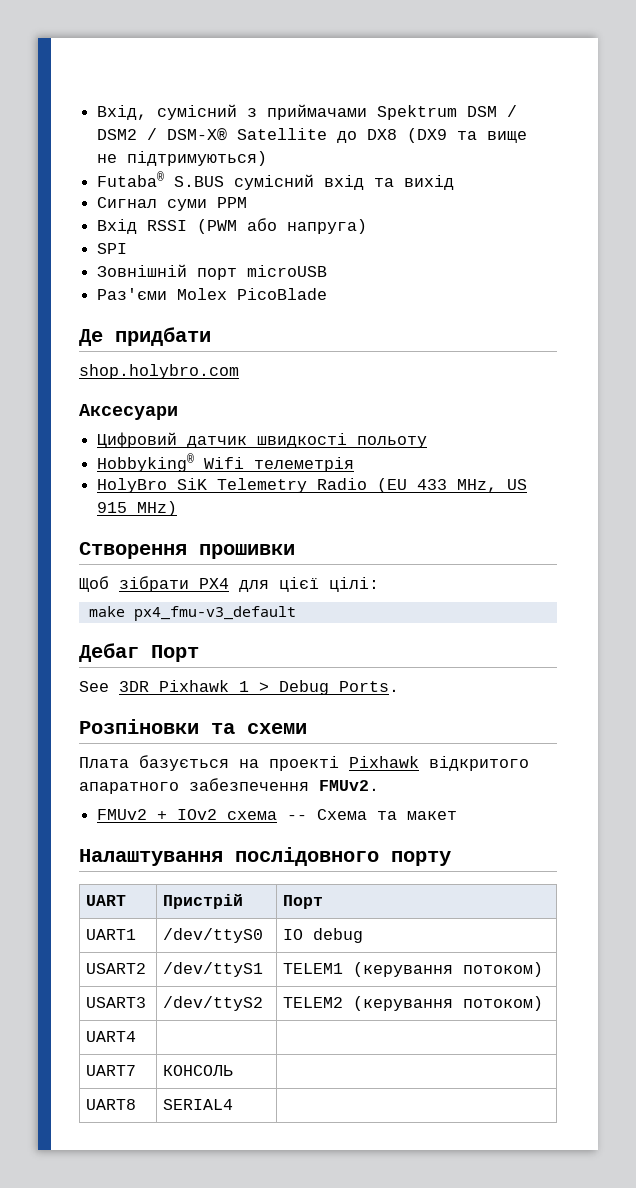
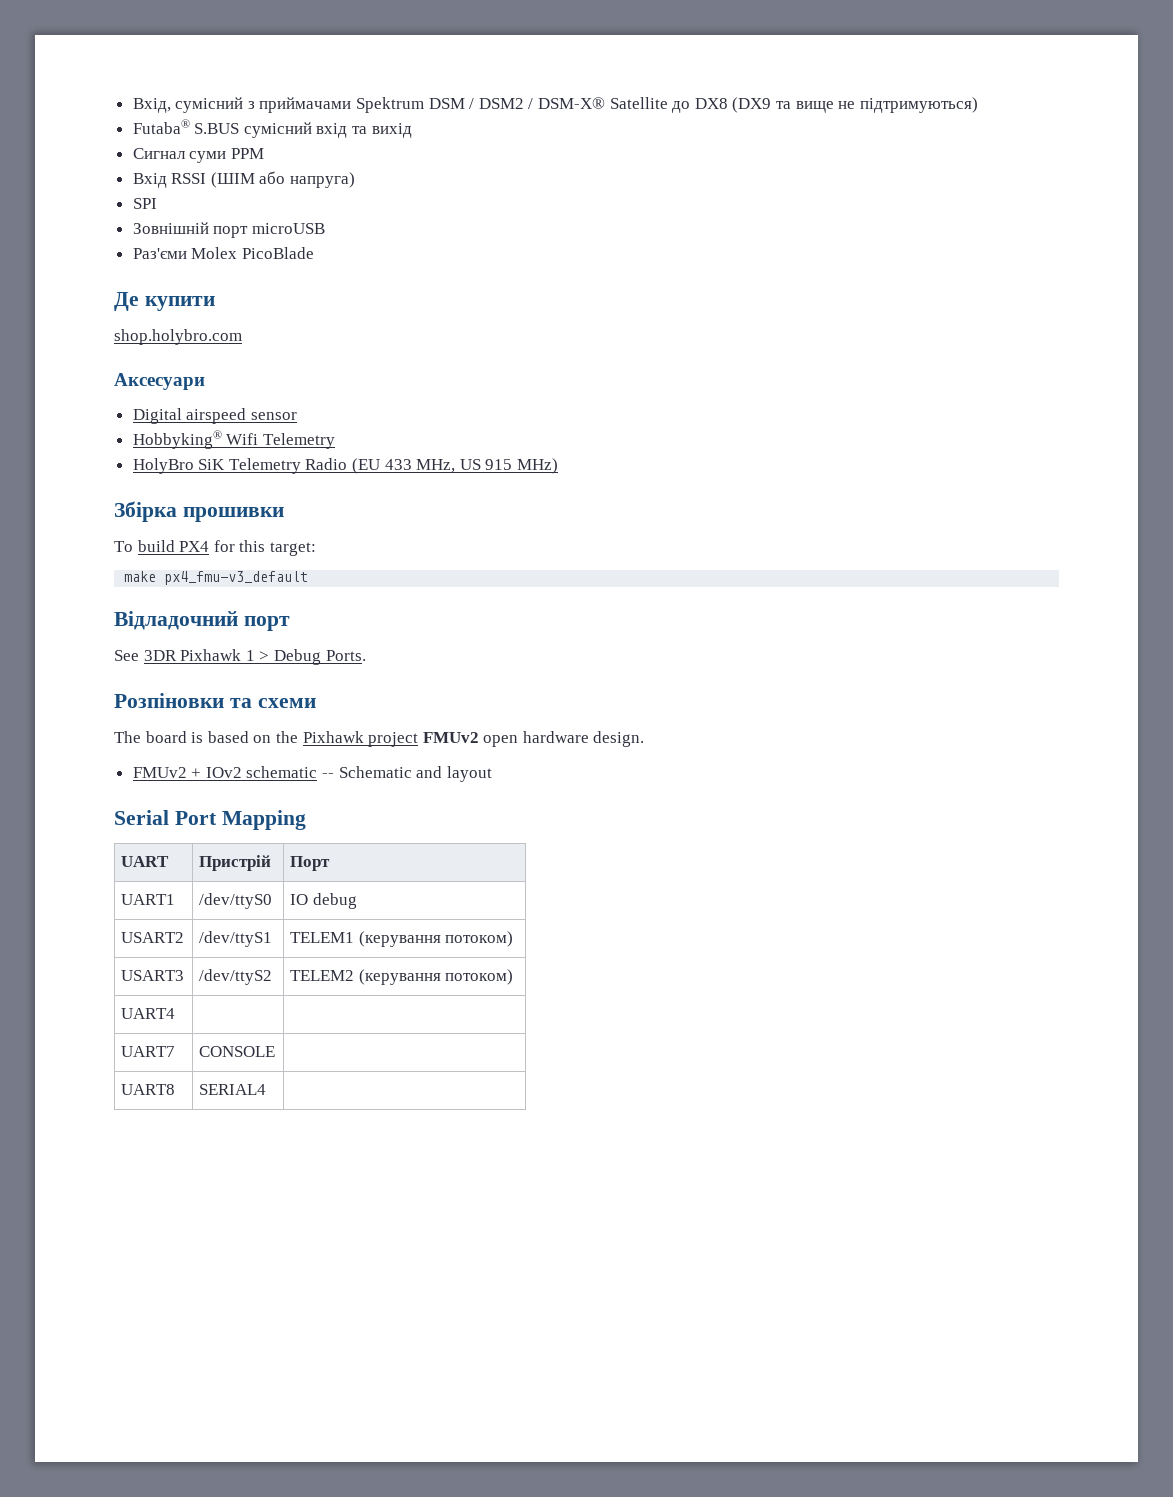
[197,219,238,234] (PWM -> [210,172,255,188] (ШІМ
[115,327,211,346] придбати -> [144,296,215,311] купити
[97,432,428,448] Цифровий датчик швидкості польоту -> [132,408,297,424] Digital airspeed sensor
[254,457,355,472] телеметрія -> [262,433,335,449] Telemetry
[79,542,187,559] Створення -> [114,501,177,522] Збірка
[79,576,379,592] Щоб зібрати PX4 для цієї цілі: -> [114,540,316,556] To build PX4 for this target:
[79,643,199,662] Дебаг Порт -> [114,611,290,631] Відладочний порт
[79,755,529,771] [79,778,379,794] [97,809,458,820] [79,847,451,866] Плата базується на проекті Pixhawk відкритого апаратного забезпечення FMUv2. // FMUv2 + IOv2 схема -- Схема та макет // Налаштування послідовного порту -> [114,731,645,747] [132,766,492,782] [114,810,306,830] The board is based on the Pixhawk project FMUv2 open hardware design. // FMUv2 + IOv2 schematic -- Schematic and layout // Serial Port Mapping
[162,1065,233,1076] КОНСОЛЬ -> [199,1046,276,1057] CONSOLE

